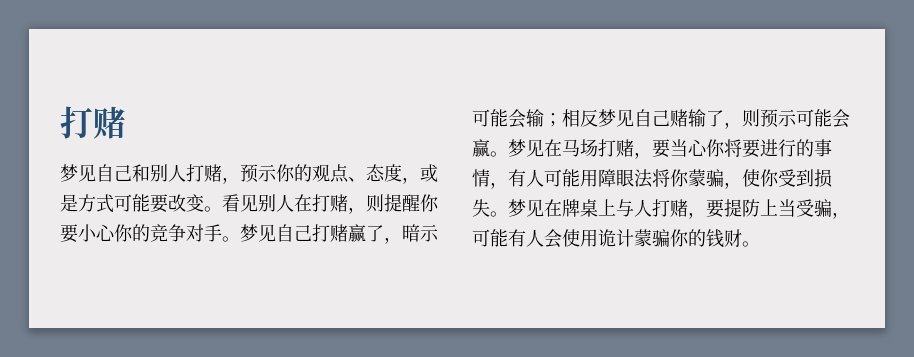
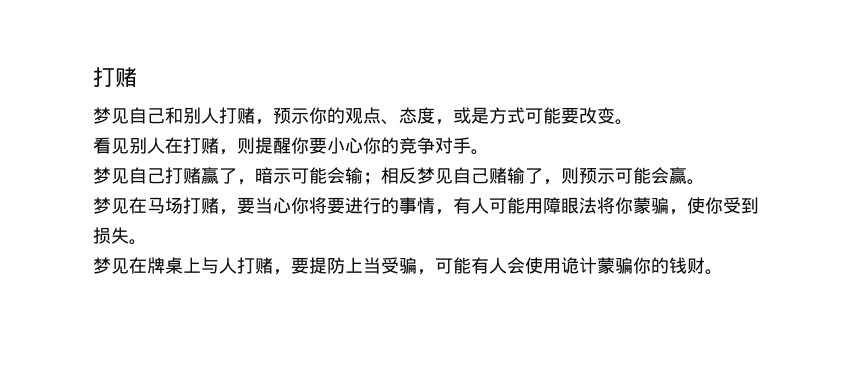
(222, 209) none -> (633, 122) //
(240, 239) none -> (489, 152) //
(508, 154) none -> (705, 182) //
(508, 214) none -> (147, 242) //

